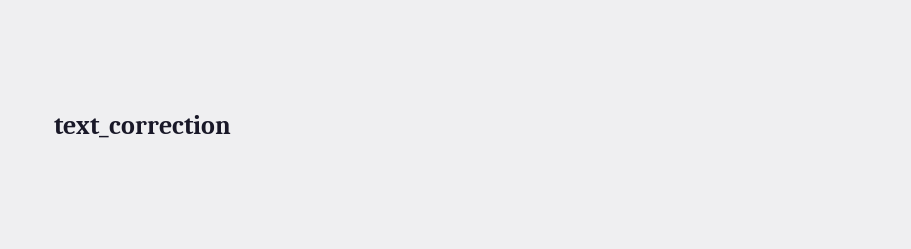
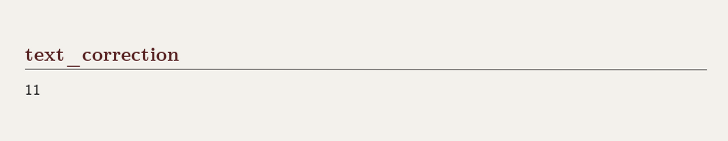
(231, 126) none -> [24,84,41,95] // 11

